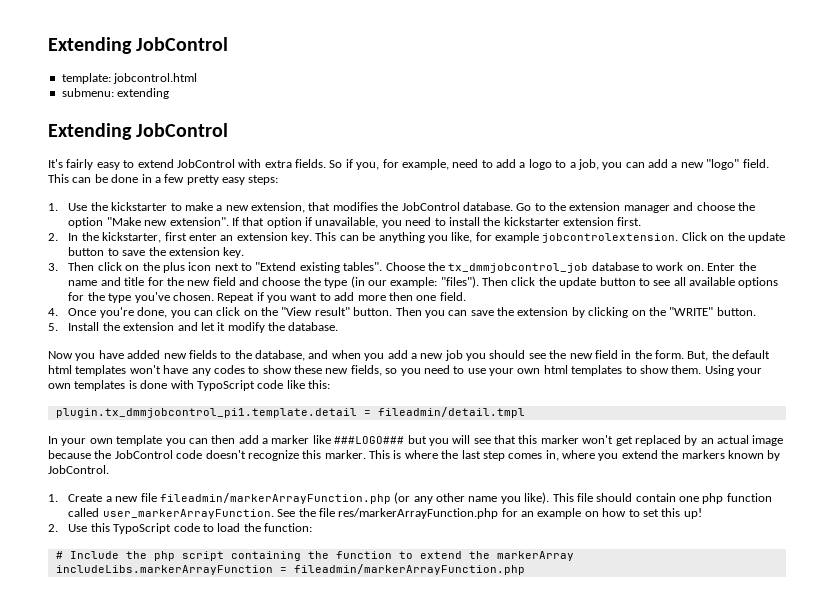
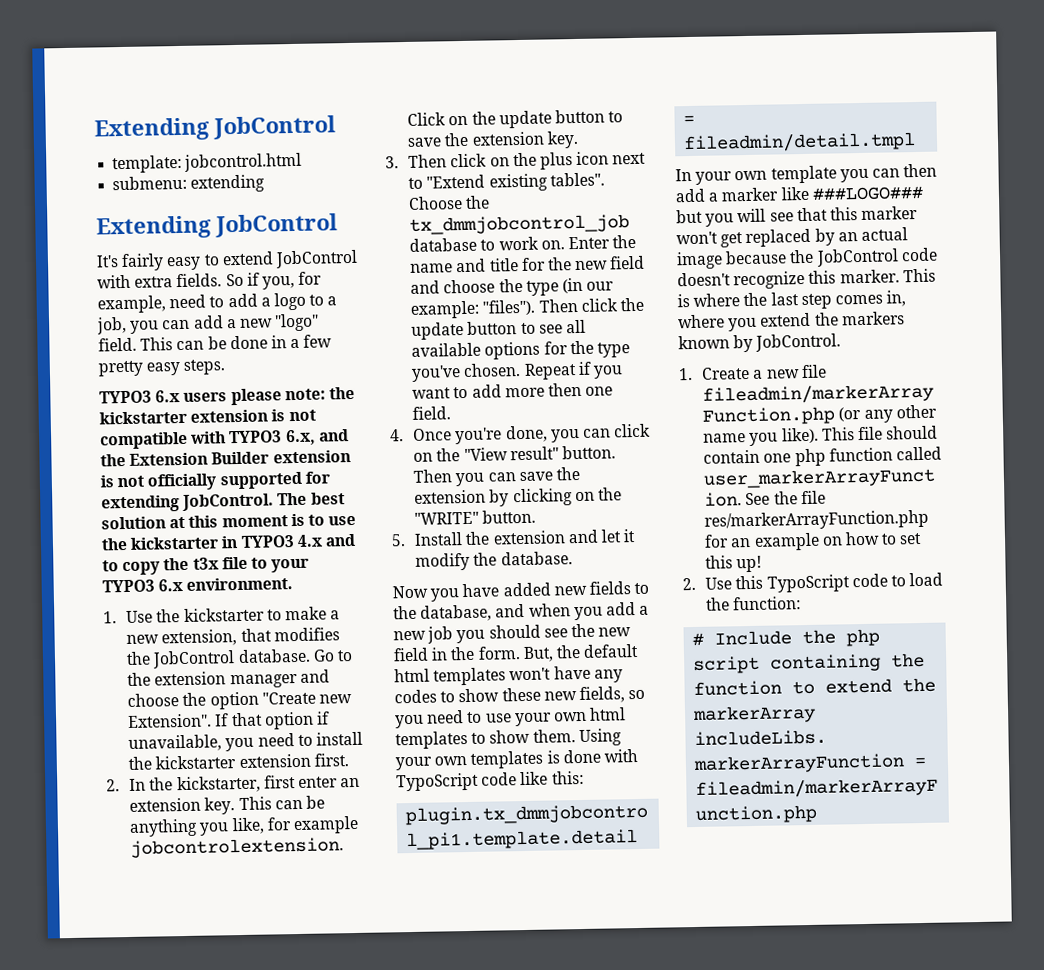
[248,175,279,185] steps: -> [183,359,227,375] [99,386,355,406] [99,409,316,425] [100,429,349,450] [100,450,351,467] [100,471,330,491] [101,492,345,513] [101,513,357,530] [101,533,356,551] [102,556,310,576] [102,577,294,593] steps. // TYPO3 6.x users please note: the kickstarter extension is not compatible with TYPO3 6.x, and the Extension Builder extension is not officially supported for extending JobControl. The best solution at this moment is to use the kickstarter in TYPO3 4.x and to copy the t3x file to your TYPO3 6.x environment.
[106,217,229,226] "Make new extension". -> [261,691,352,705] [127,713,213,728] "Create new Extension".

